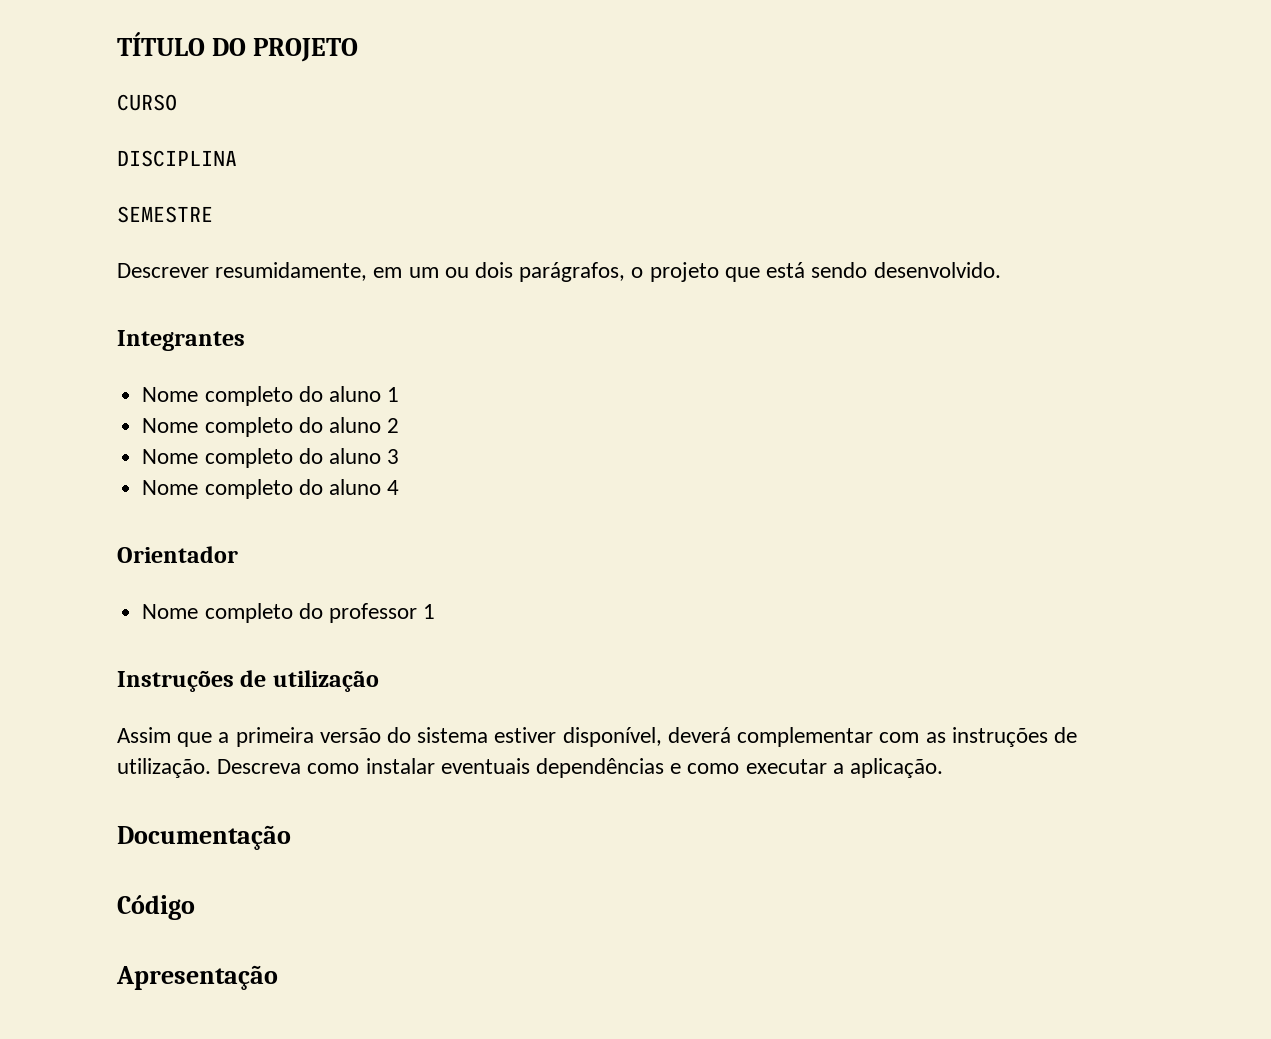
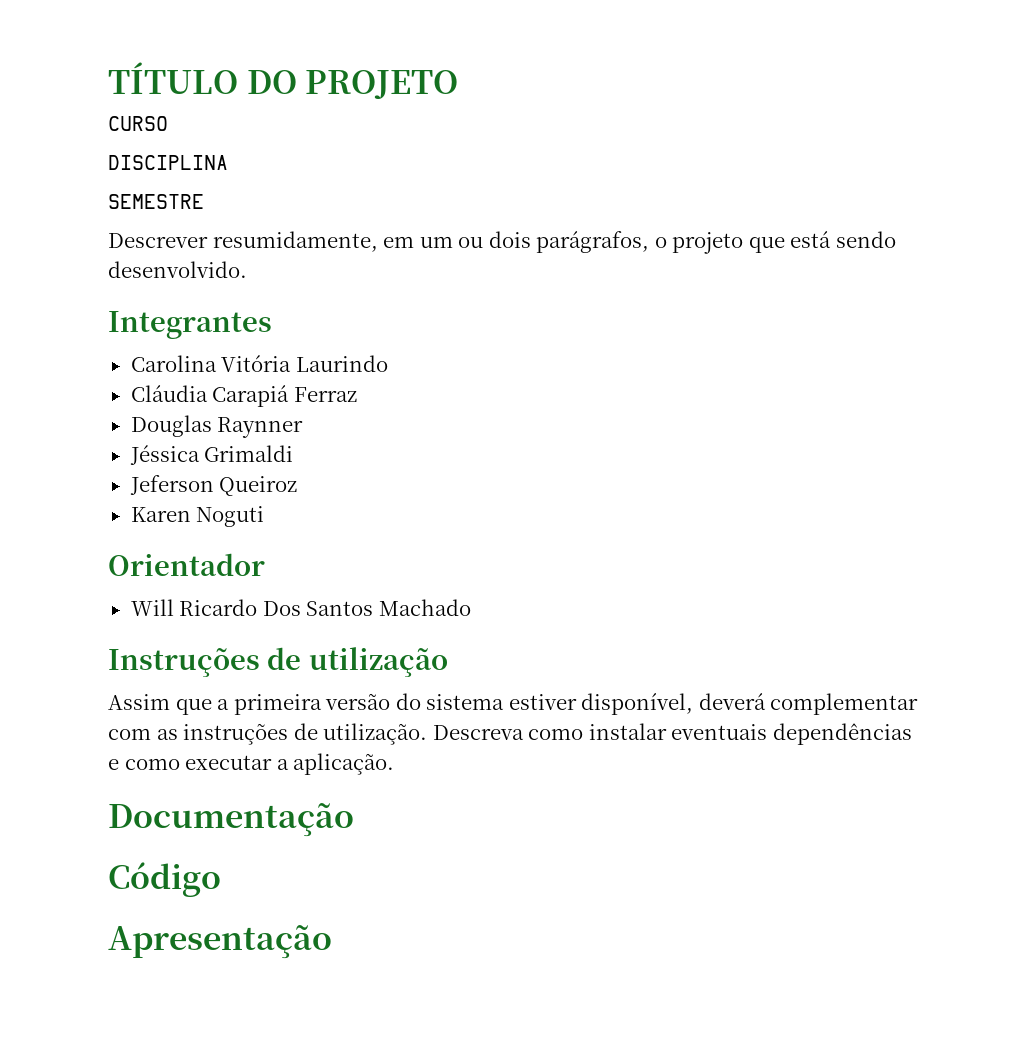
[142,386,400,406] [142,417,400,437] [142,448,400,468] [142,479,400,499] [117,546,238,563] [142,603,436,623] Nome completo do aluno 1 // Nome completo do aluno 2 // Nome completo do aluno 3 // Nome completo do aluno 4 // Orientador // Nome completo do professor 1 -> [130,355,388,372] [130,385,357,407] [130,415,304,438] [129,445,294,465] [129,475,298,496] [130,506,265,527] [108,553,265,576] [130,599,471,616] Carolina Vitória Laurindo // Cláudia Carapiá Ferraz // Douglas Raynner // Jéssica Grimaldi // Jeferson Queiroz // Karen Noguti // Orientador // Will Ricardo Dos Santos Machado

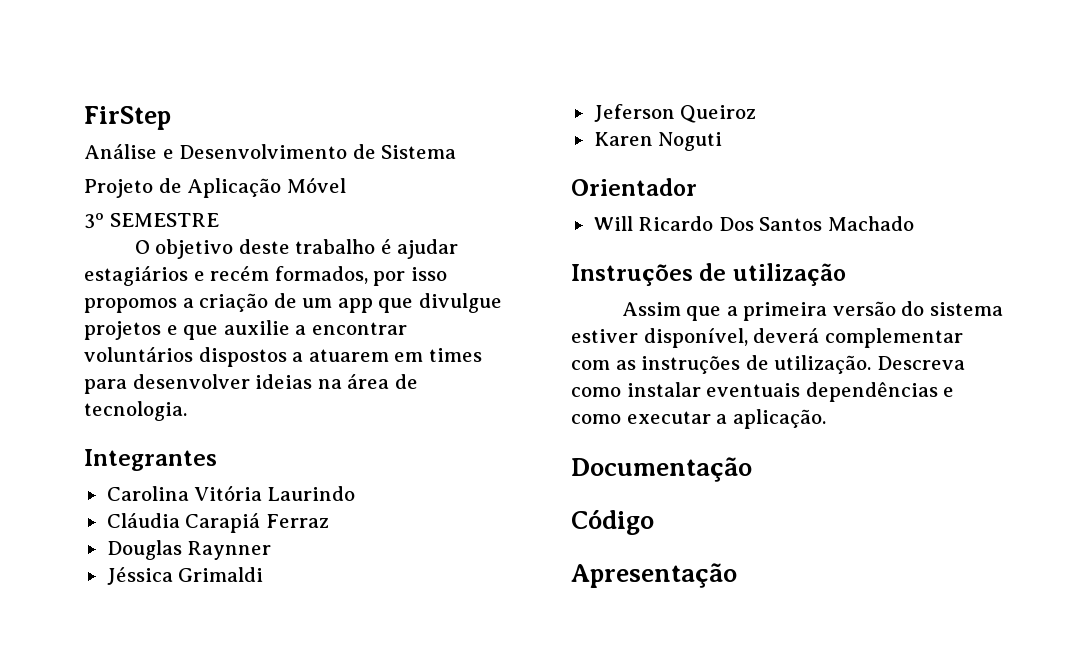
[108,62,459,99] [108,116,168,131] [108,155,228,170] [108,194,204,209] [108,231,896,254] [108,261,247,278] TÍTULO DO PROJETO // CURSO // DISCIPLINA // SEMESTRE // Descrever resumidamente, em um ou dois parágrafos, o projeto que está sendo desenvolvido. -> [84,106,171,130] [84,144,457,159] [84,177,346,198] [84,213,219,229] [134,239,459,259] [84,266,447,286] [84,293,502,313] [84,320,407,340] [84,347,482,367] [84,374,418,394] [84,401,187,421] FirStep // Análise e Desenvolvimento de Sistema // Projeto de Aplicação Móvel // 3º SEMESTRE // O objetivo deste trabalho é ajudar estagiários e recém formados, por isso propomos a criação de um app que divulgue projetos e que auxilie a encontrar voluntários dispostos a atuarem em times para desenvolver ideias na área de tecnologia.

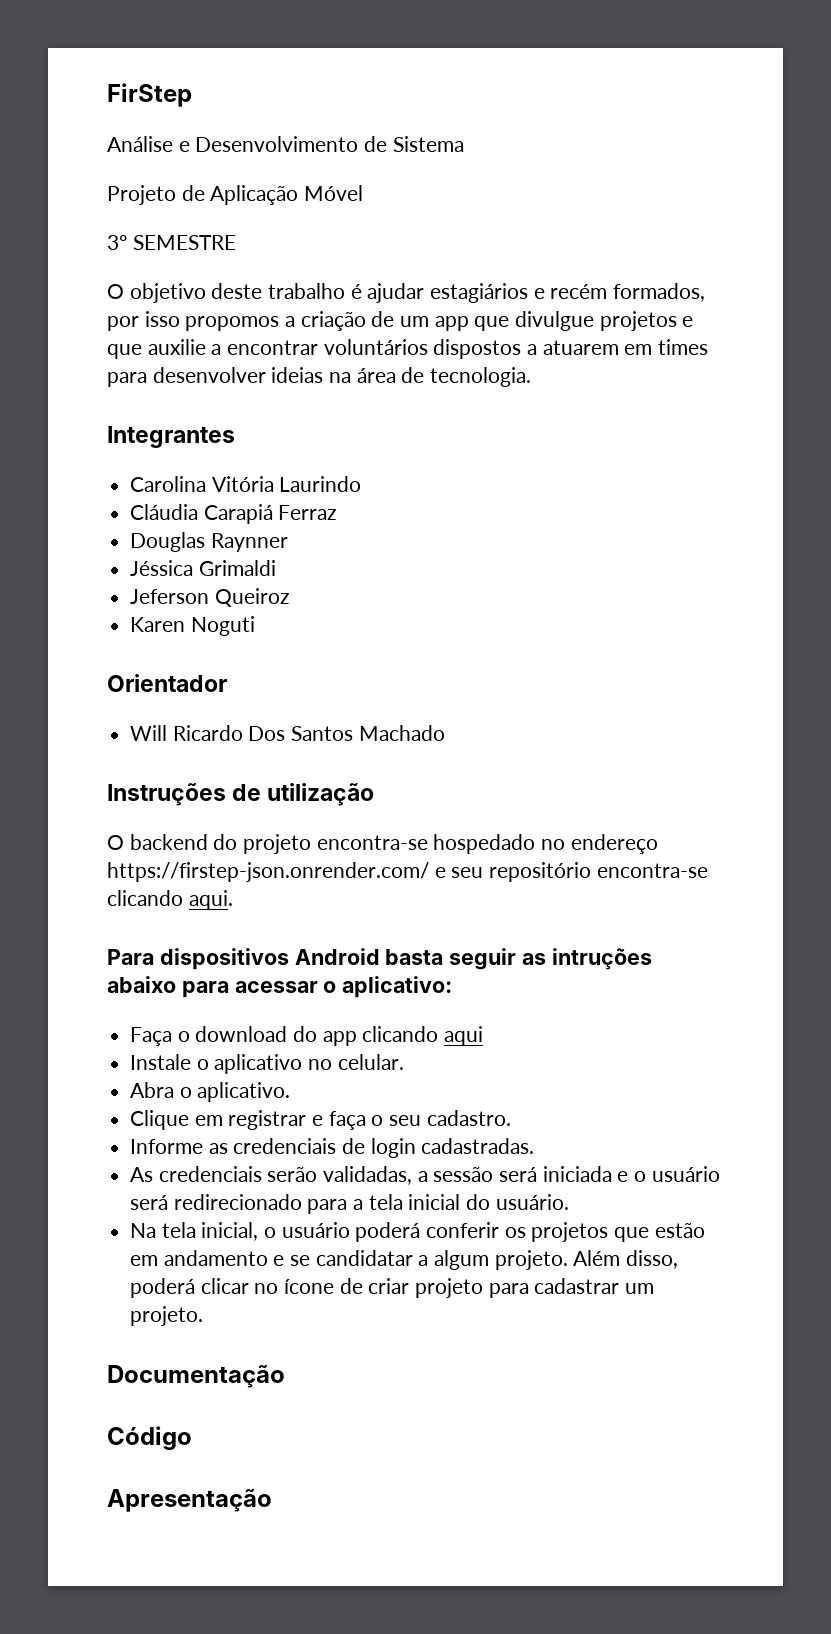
[621,301,1003,321] [571,328,963,348] [571,355,965,374] [571,382,955,402] [571,409,826,429] Assim que a primeira versão do sistema estiver disponível, deverá complementar com as instruções de utilização. Descreva como instalar eventuais dependências e como executar a aplicação. -> [107,834,658,854] [107,862,708,882] [107,890,233,910] [107,948,652,970] [107,976,453,998] [130,1026,484,1046] [130,1054,404,1074] [130,1082,291,1102] [130,1110,511,1130] [130,1138,535,1158] [130,1166,720,1185] [130,1194,569,1214] [130,1222,705,1242] [130,1250,679,1270] [130,1278,655,1298] [130,1306,204,1326] O backend do projeto encontra-se hospedado no endereço https://firstep-json.onrender.com/ e seu repositório encontra-se clicando aqui. // Para dispositivos Android basta seguir as intruções abaixo para acessar o aplicativo: // Faça o download do app clicando aqui // Instale o aplicativo no celular. // Abra o aplicativo. // Clique em registrar e faça o seu cadastro. // Informe as credenciais de login cadastradas. // As credenciais serão validadas, a sessão será iniciada e o usuário será redirecionado para a tela inicial do usuário. // Na tela inicial, o usuário poderá conferir os projetos que estão em andamento e se candidatar a algum projeto. Além disso, poderá clicar no ícone de criar projeto para cadastrar um projeto.

